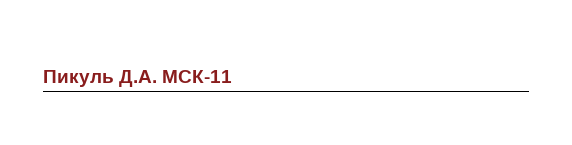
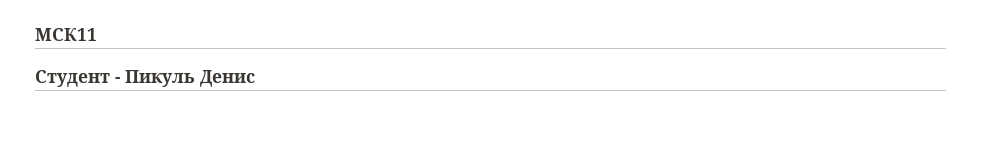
[43,70,233,87] Пикуль Д.А. МСК-11 -> [35,28,97,41] [35,70,255,87] МСК11 // Студент - Пикуль Денис

